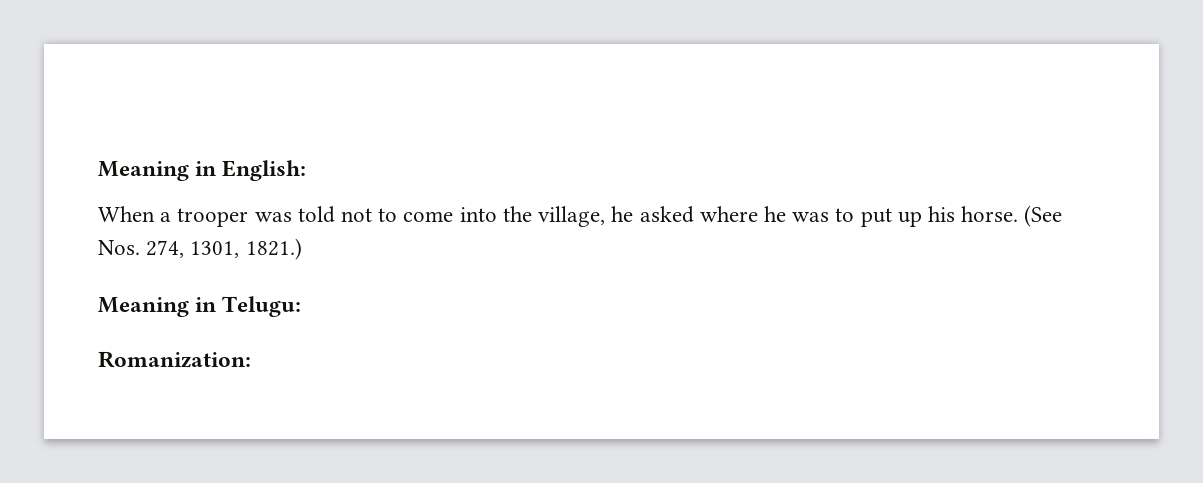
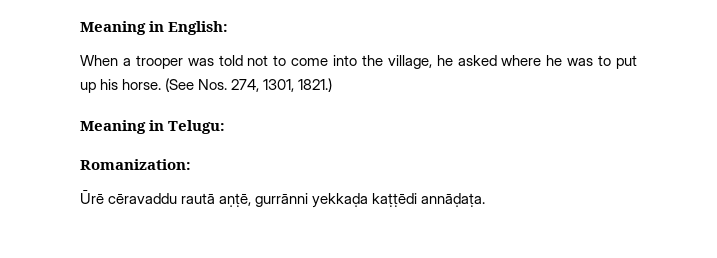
(251, 359) none -> [80,190,486,208] // Ūrē cēravaddu rautā aṇṭē, gurrānni yekkaḍa kaṭṭēdi annāḍaṭa.

